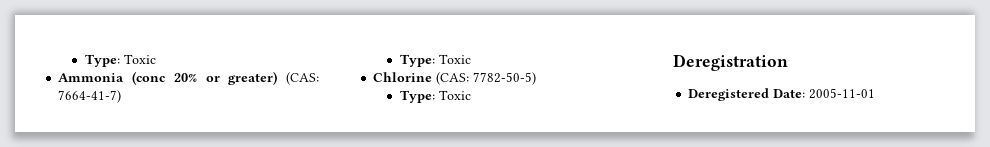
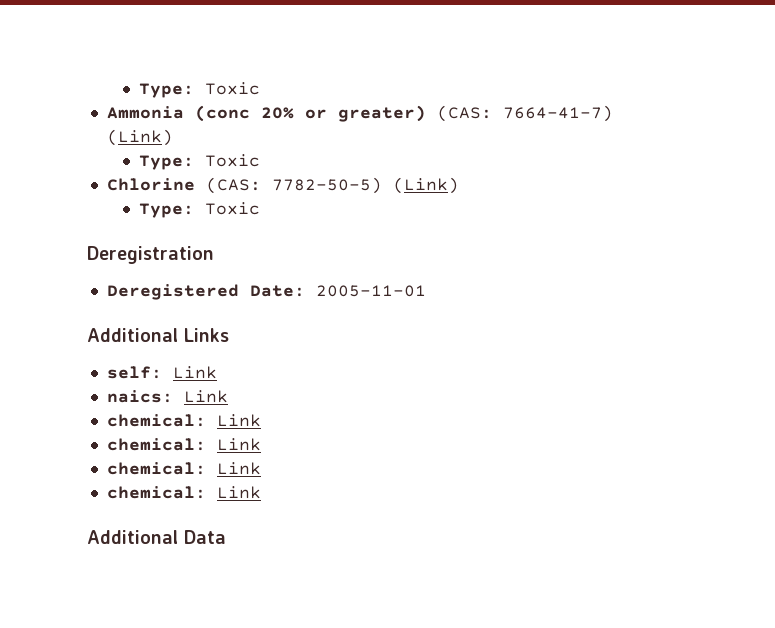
(122, 96) none -> [106,129,173,146] (Link)
(537, 78) none -> [392,177,459,194] (Link)
(876, 93) none -> [87,328,229,342] [106,366,217,379] [106,390,228,403] [106,414,261,427] [106,438,261,451] [106,462,261,475] [106,486,261,499] [87,530,226,544] // Additional Links // self: Link // naics: Link // chemical: Link // chemical: Link // chemical: Link // chemical: Link // Additional Data

